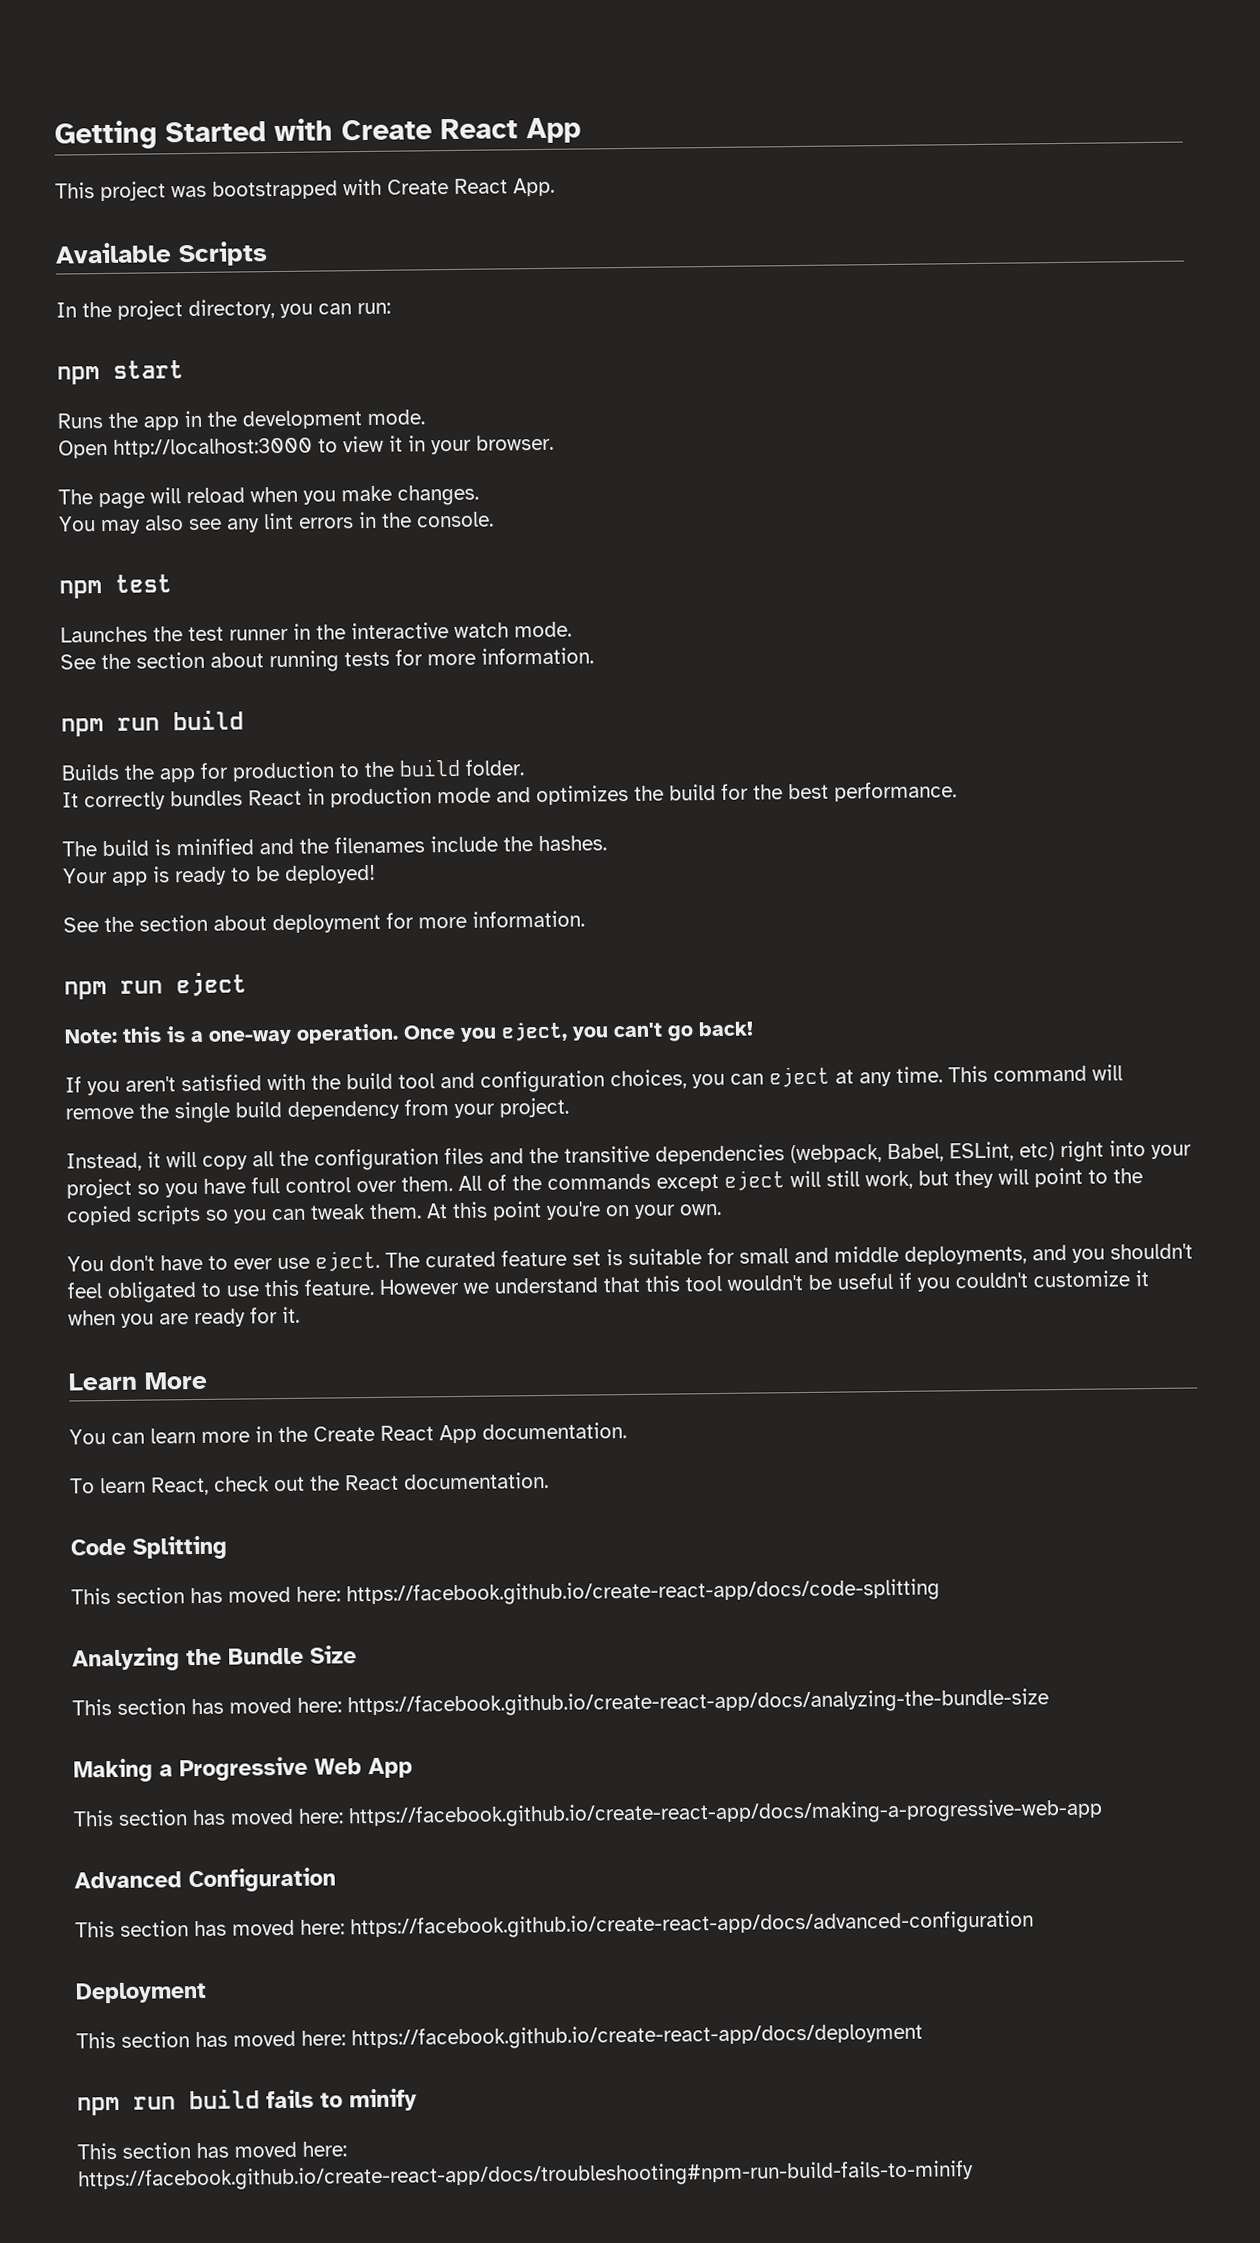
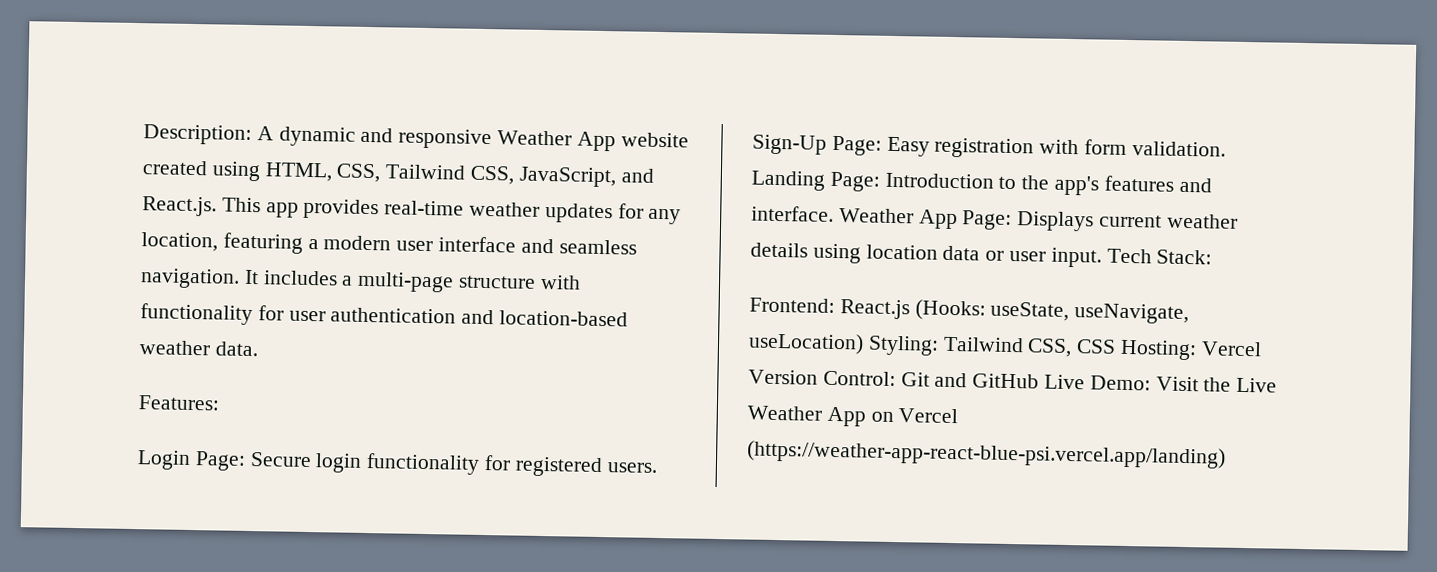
[54,117,581,150] [55,177,555,202] [55,241,268,267] [56,299,391,320] [57,360,184,385] [57,409,425,431] [58,434,554,459] [58,484,479,510] [58,511,494,535] [59,574,172,599] [60,621,572,643] [60,647,594,673] [61,710,244,737] [61,758,525,783] [62,781,957,811] [62,835,607,857] [63,864,376,886] [63,910,585,934] [64,972,247,1000] [64,1021,754,1045] [65,1064,1123,1096] [65,1097,569,1124] [66,1140,1192,1172] [66,1167,1143,1199] [66,1201,722,1226] [67,1243,1193,1272] [67,1270,1149,1304] [68,1306,300,1328] [68,1371,208,1391] [69,1422,627,1445] [70,1471,549,1496] [70,1535,228,1560] [71,1578,940,1607] [72,1645,357,1672] [72,1688,1049,1718] [73,1756,413,1783] [73,1798,1103,1829] [74,1867,336,1893] [75,1910,1034,1940] [75,1981,207,2004] [76,2022,923,2051] [77,2088,417,2116] [77,2141,347,2160] [78,2160,974,2192] Getting Started with Create React App // This project was bootstrapped with Create React App. // Available Scripts // In the project directory, you can run: // npm start // Runs the app in the development mode. // Open http://localhost:3000 to view it in your browser. // The page will reload when you make changes. // You may also see any lint errors in the console. // npm test // Launches the test runner in the interactive watch mode. // See the section about running tests for more information. // npm run build // Builds the app for production to the build folder. // It correctly bundles React in production mode and optimizes the build for the best performance. // The build is minified and the filenames include the hashes. // Your app is ready to be deployed! // See the section about deployment for more information. // npm run eject // Note: this is a one-way operation. Once you eject, you can't go back! // If you aren't satisfied with the build tool and configuration choices, you can eject at any time. This command will remove the single build dependency from your project. // Instead, it will copy all the configuration files and the transitive dependencies (webpack, Babel, ESLint, etc) right into your project so you have full control over them. All of the commands except eject will still work, but they will point to the copied scripts so you can tweak them. At this point you're on your own. // You don't have to ever use eject. The curated feature set is suitable for small and middle deployments, and you shouldn't feel obligated to use this feature. However we understand that this tool wouldn't be useful if you couldn't customize it when you are ready for it. // Learn More // You can learn more in the Create React App documentation. // To learn React, check out the React documentation. // Code Splitting // This section has moved here: https://facebook.github.io/create-react-app/docs/code-splitting // Analyzing the Bundle Size // This section has moved here: https://facebook.github.io/create-react-app/docs/analyzing-the-bundle-size // Making a Progressive Web App // This section has moved here: https://facebook.github.io/create-react-app/docs/making-a-progressive-web-app // Advanced Configuration // This section has moved here: https://facebook.github.io/create-react-app/docs/advanced-configuration // Deployment // This section has moved here: https://facebook.github.io/create-react-app/docs/deployment // npm run build fails to minify // This section has moved here: https://facebook.github.io/create-react-app/docs/troubleshooting#npm-run-build-fails-to-minify -> [143,124,689,152] [142,160,654,188] [142,196,682,225] [141,232,637,255] [140,268,581,293] [140,303,629,327] [139,340,258,357] [138,395,220,411] [137,450,657,478] [752,134,1226,159] [751,170,1212,196] [751,205,1238,232] [750,242,1213,268] [749,297,1190,325] [748,332,1262,361] [748,369,1278,393] [747,405,959,427] [747,440,1226,469] Description: A dynamic and responsive Weather App website created using HTML, CSS, Tailwind CSS, JavaScript, and React.js. This app provides real-time weather updates for any location, featuring a modern user interface and seamless navigation. It includes a multi-page structure with functionality for user authentication and location-based weather data. // Features: // Login Page: Secure login functionality for registered users. Sign-Up Page: Easy registration with form validation. Landing Page: Introduction to the app's features and interface. Weather App Page: Displays current weather details using location data or user input. Tech Stack: // Frontend: React.js (Hooks: useState, useNavigate, useLocation) Styling: Tailwind CSS, CSS Hosting: Vercel Version Control: Git and GitHub Live Demo: Visit the Live Weather App on Vercel (https://weather-app-react-blue-psi.vercel.app/landing)

